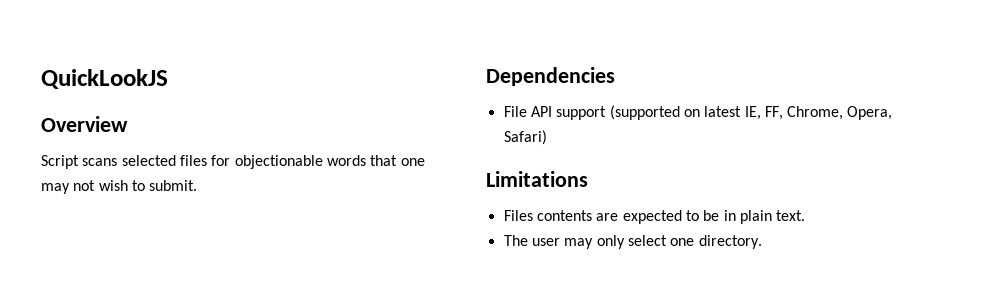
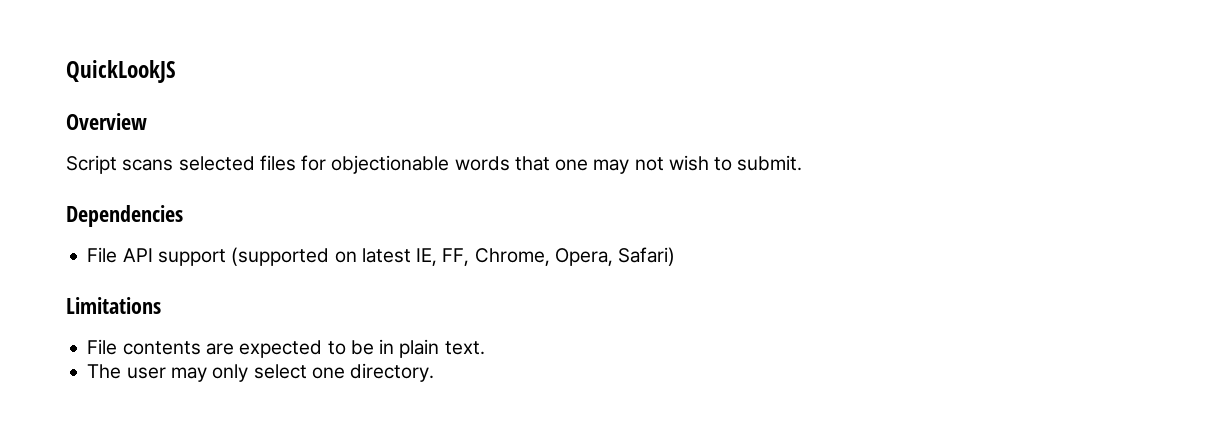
[503,210,533,221] Files -> [87,339,118,355] File

